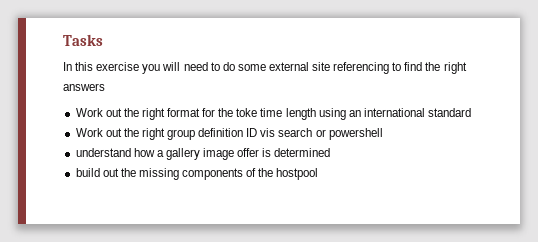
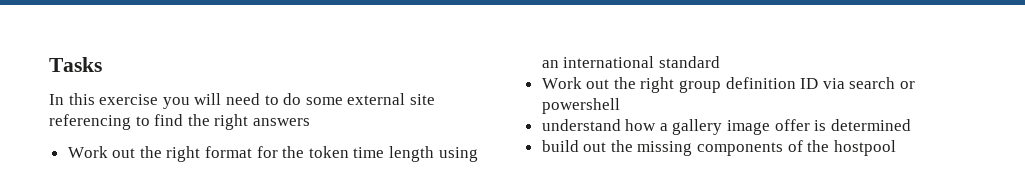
[236,108,258,117] toke -> [308,146,349,158] token
[260,128,276,137] vis -> [822,78,845,89] via

